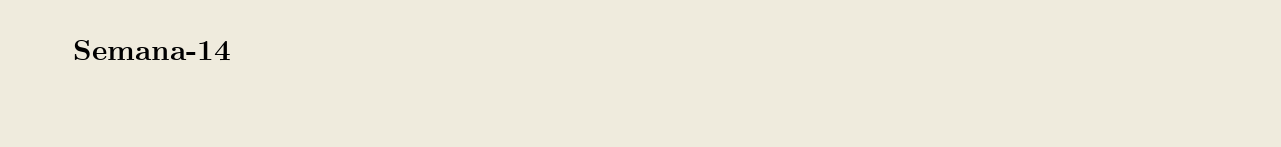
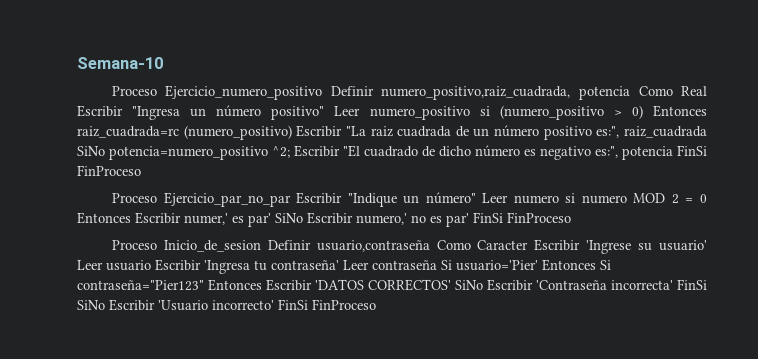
[73,40,231,61] Semana-14 -> [77,57,163,69] [111,85,708,100] [77,105,707,120] [77,125,707,140] [77,145,707,160] [77,165,141,176] [111,192,708,207] [77,212,571,227] [111,239,707,254] [77,259,611,274] [77,279,707,291] [77,299,376,311] Semana-10 // Proceso Ejercicio_numero_positivo Definir numero_positivo,raiz_cuadrada, potencia Como Real Escribir "Ingresa un número positivo" Leer numero_positivo si (numero_positivo > 0) Entonces raiz_cuadrada=rc (numero_positivo) Escribir "La raiz cuadrada de un número positivo es:", raiz_cuadrada SiNo potencia=numero_positivo ^2; Escribir "El cuadrado de dicho número es negativo es:", potencia FinSi FinProceso // Proceso Ejercicio_par_no_par Escribir "Indique un número" Leer numero si numero MOD 2 = 0 Entonces Escribir numer,' es par' SiNo Escribir numero,' no es par' FinSi FinProceso // Proceso Inicio_de_sesion Definir usuario,contraseña Como Caracter Escribir 'Ingrese su usuario' Leer usuario Escribir 'Ingresa tu contraseña' Leer contraseña Si usuario='Pier' Entonces Si contraseña="Pier123" Entonces Escribir 'DATOS CORRECTOS' SiNo Escribir 'Contraseña incorrecta' FinSi SiNo Escribir 'Usuario incorrecto' FinSi FinProceso

